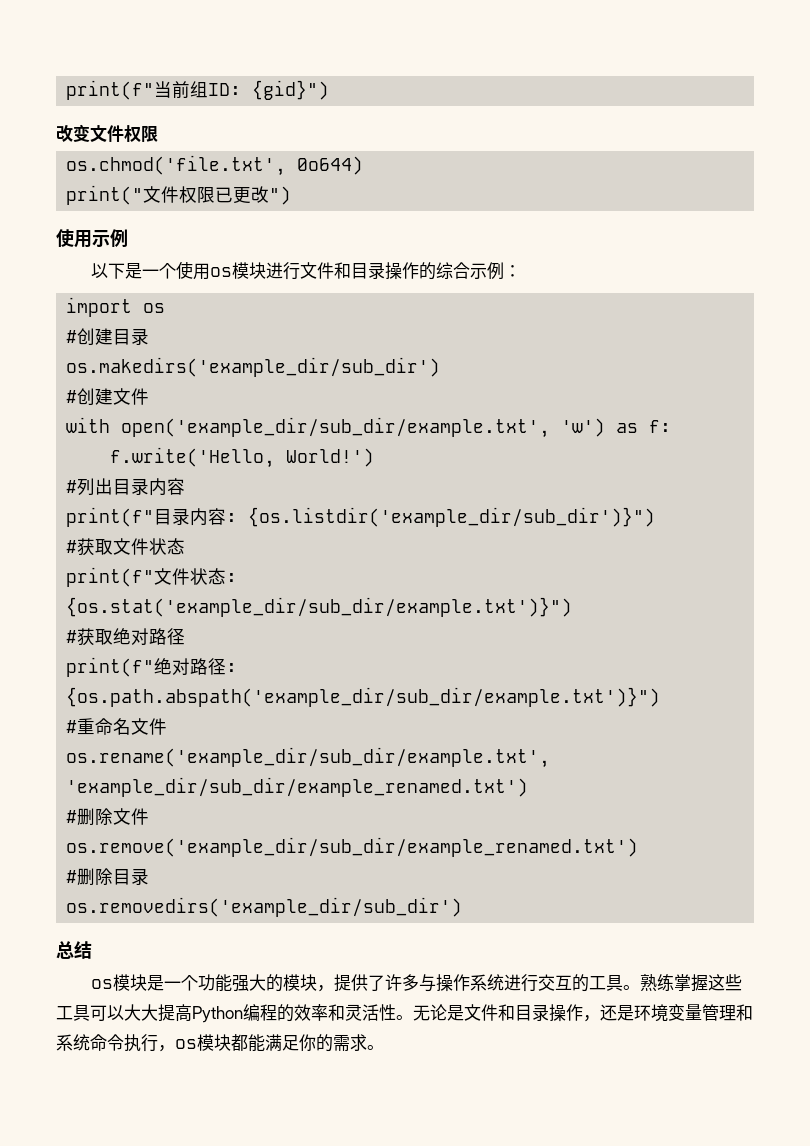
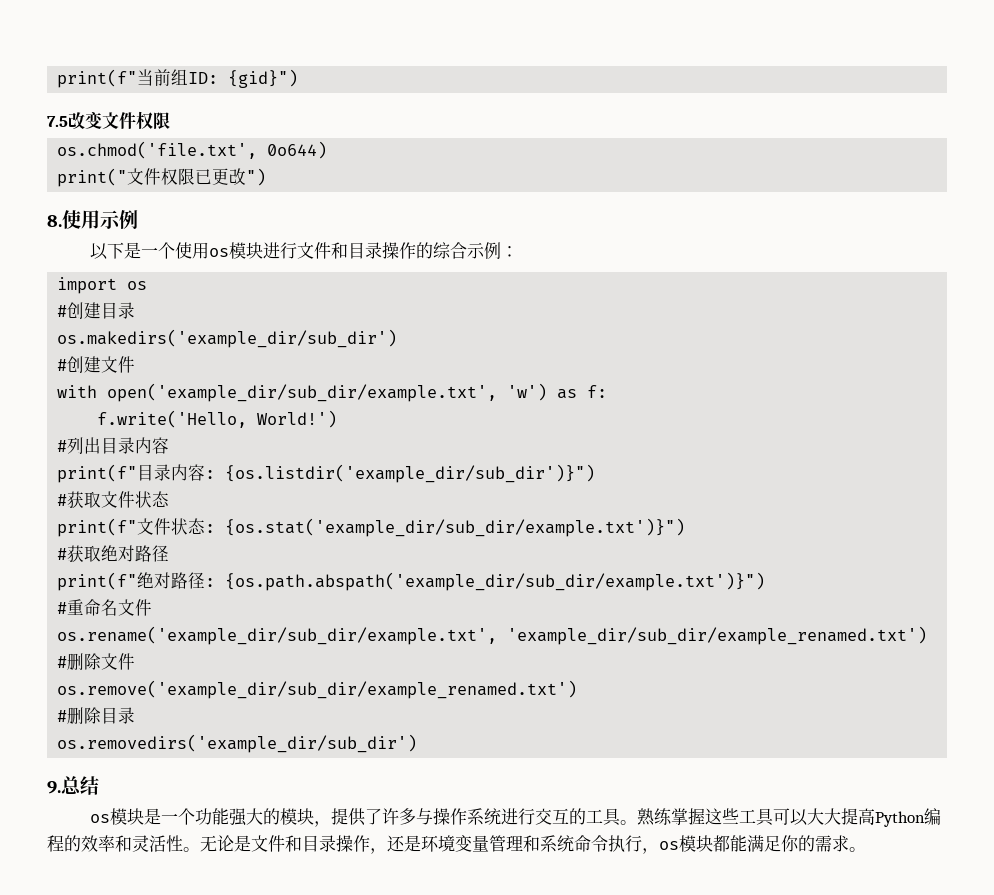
(330, 90) none -> [47,116,68,127] 7.5
(292, 195) none -> [47,215,62,227] 8.
(463, 907) none -> [47,781,61,794] 9.

